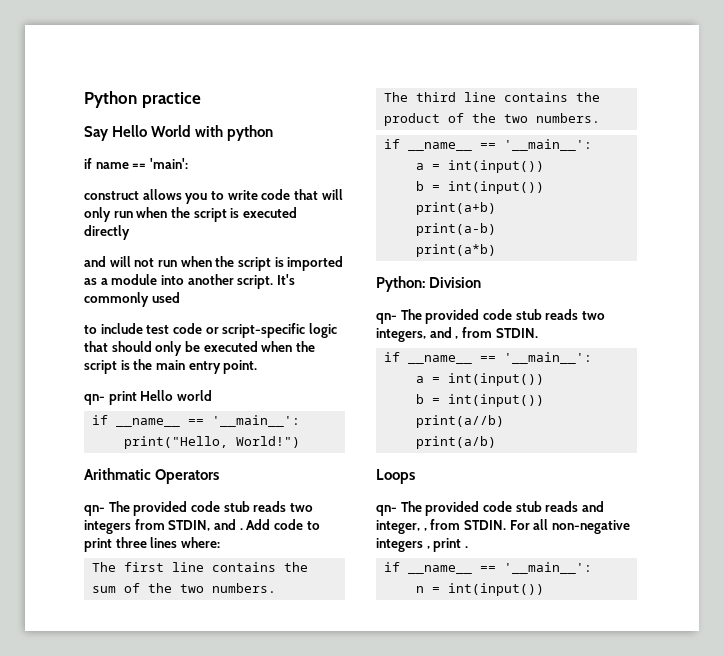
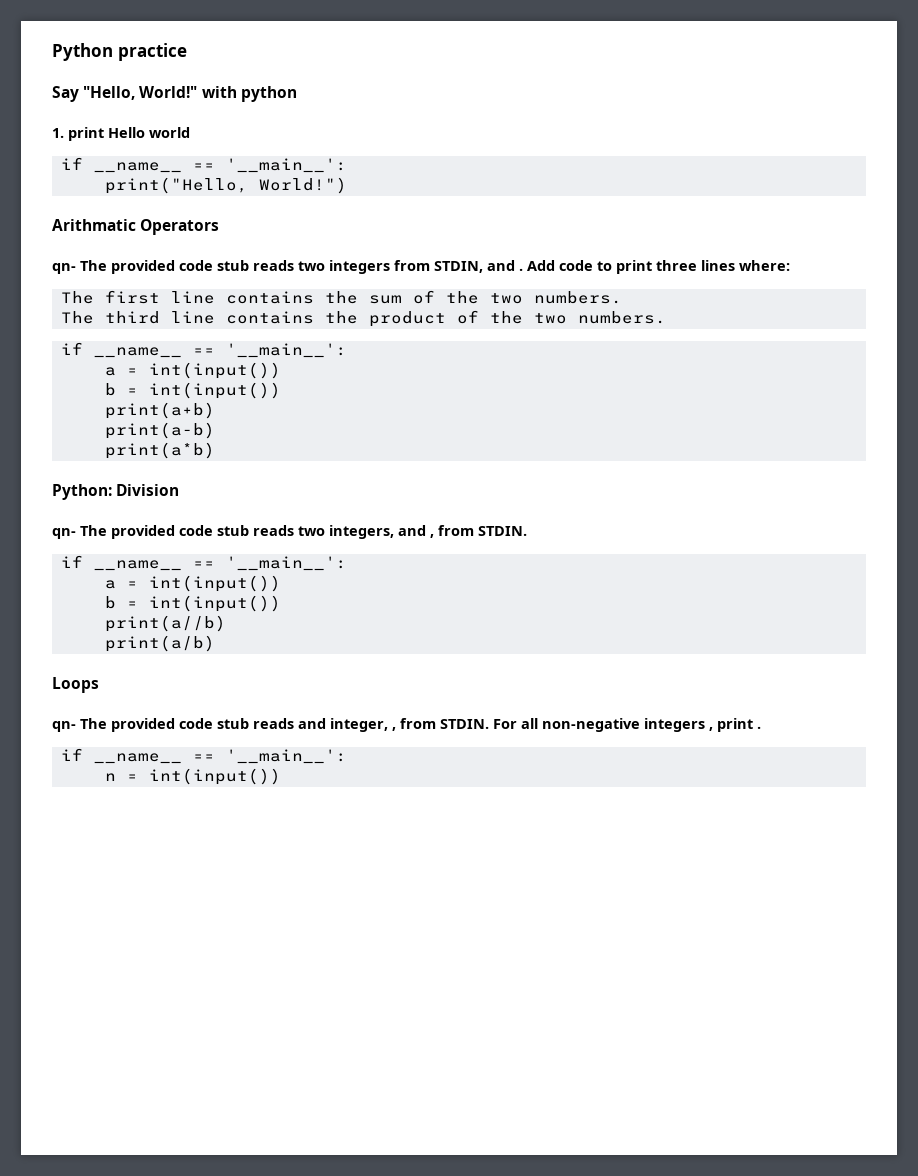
[112,125,192,137] Hello World -> [83,86,198,100] "Hello, World!"
[84,158,188,169] [84,189,343,204] [84,207,297,222] [84,225,130,240] [84,256,344,271] [84,274,295,289] [84,292,180,307] [84,323,337,338] [84,341,315,356] [84,359,258,374] [84,394,105,405] if name == 'main': // construct allows you to write code that will only run when the script is executed directly // and will not run when the script is imported as a module into another script. It's commonly used // to include test code or script-specific logic that should only be executed when the script is the main entry point. // qn- -> [52,128,64,138] 1.

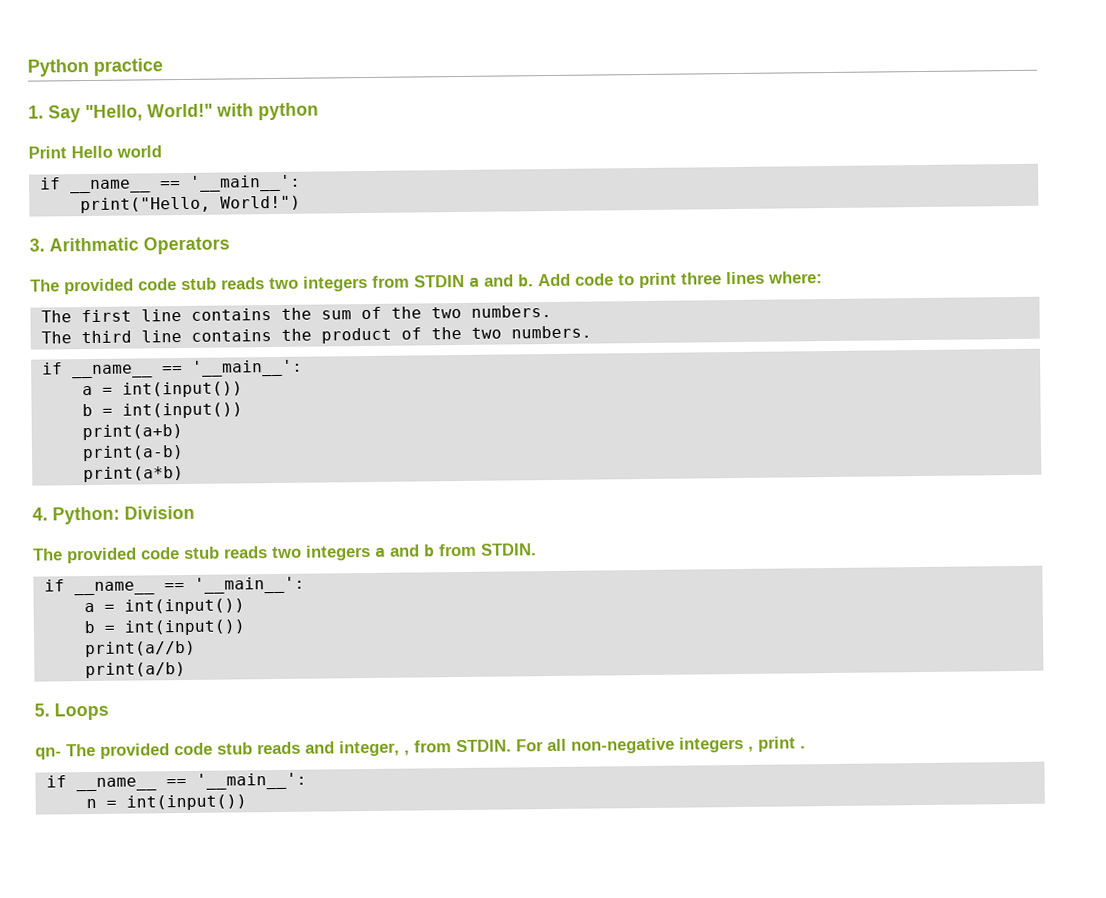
(187, 52) none -> [28,105,44,119] 1.
[52,127,104,141] 1. print -> [28,146,67,159] Print
(347, 185) none -> [29,238,45,252] 3.
[52,263,76,274] qn- -> (230, 245) none
[434,260,523,273] STDIN, and . -> [414,274,534,288] STDIN a and b.
(215, 450) none -> [32,507,48,521] 4.
[52,525,434,539] qn- The provided code stub reads two integers, and , -> [33,544,435,564] The provided code stub reads two integers a and b
(215, 643) none -> [34,703,50,717] 5.

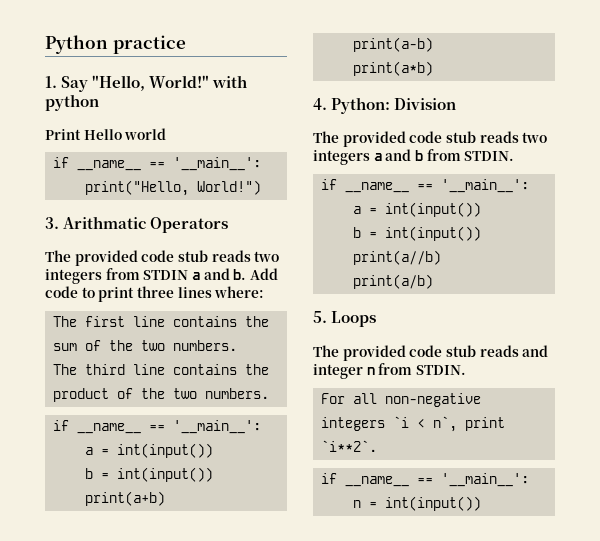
[35,747,62,760] qn- -> (377, 319) none
[339,739,512,757] integer, , from STDIN. -> [313,363,466,379] integer n from STDIN. //
[748,736,806,752] , print . -> [393,416,506,432] [321,440,378,452] `i < n`, print `i**2`.

